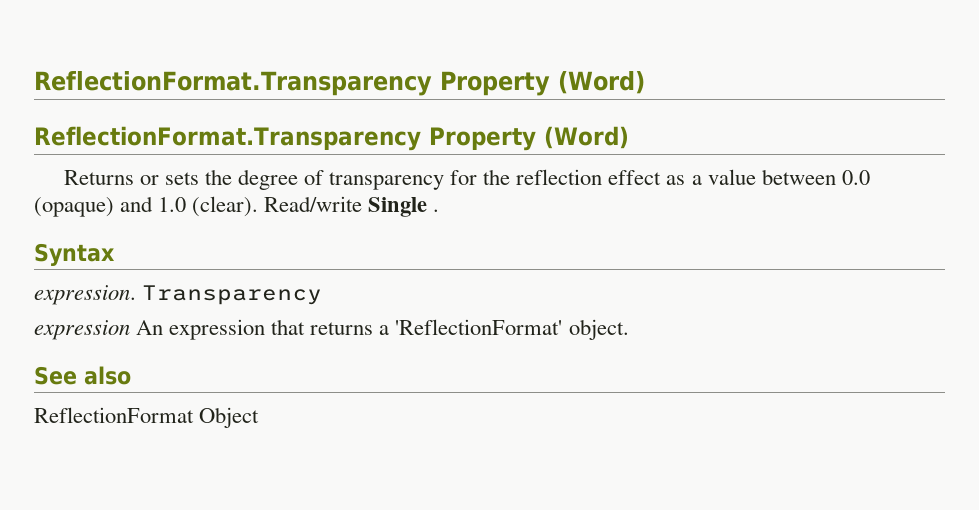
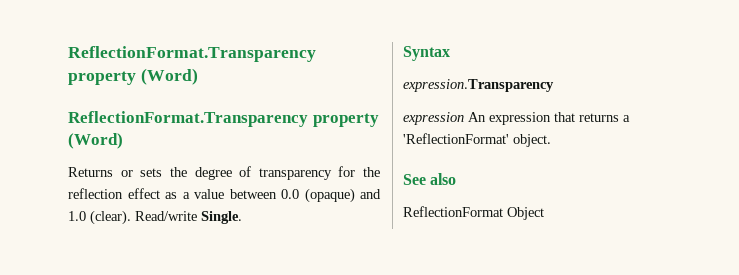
[34,71,550,96] ReflectionFormat.Transparency Property -> [68,46,316,62] [68,71,136,85] ReflectionFormat.Transparency property
[428,127,536,151] Property -> [312,113,379,127] property
[368,197,440,217] Single . -> [201,211,242,224] Single.
[34,285,323,305] expression. Transparency -> [403,79,554,92] expression.Transparency

